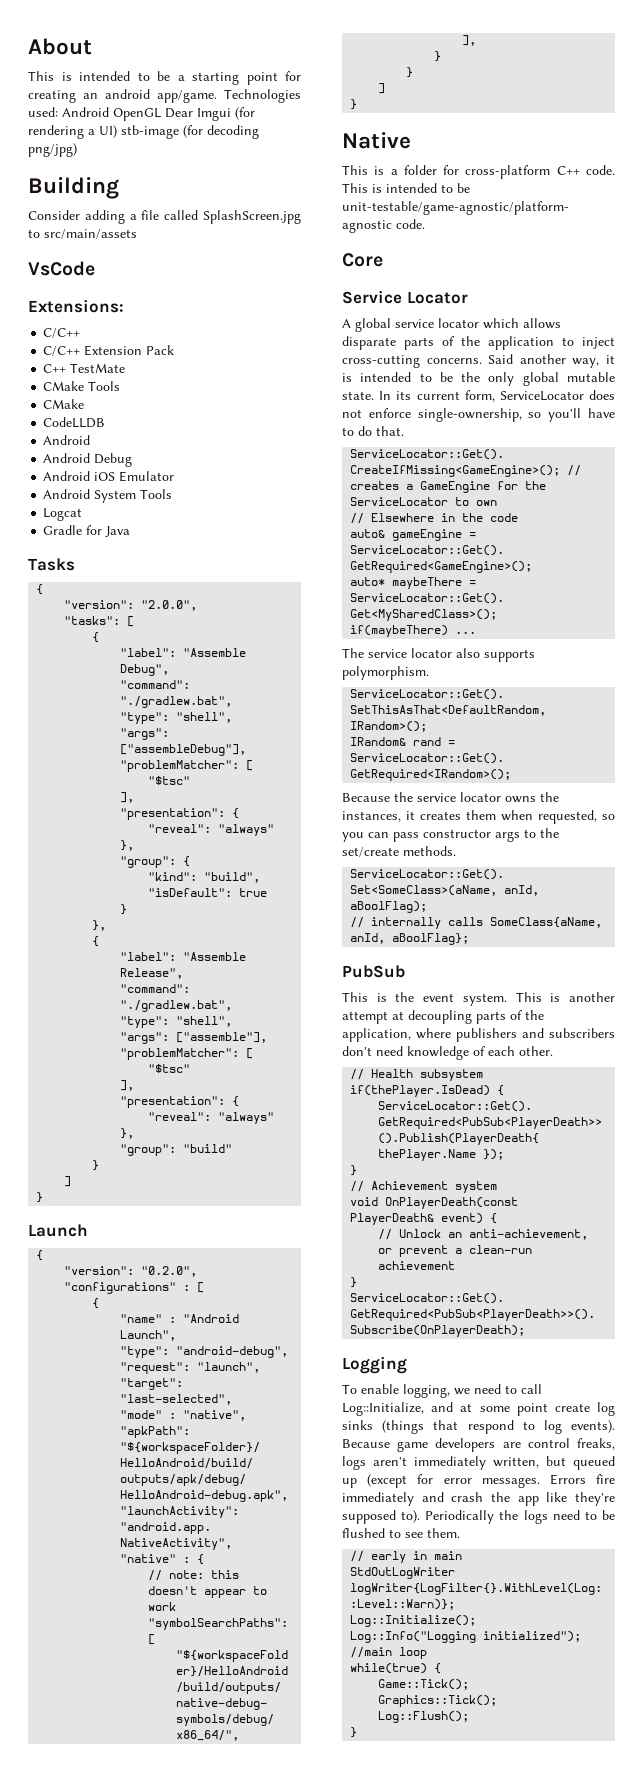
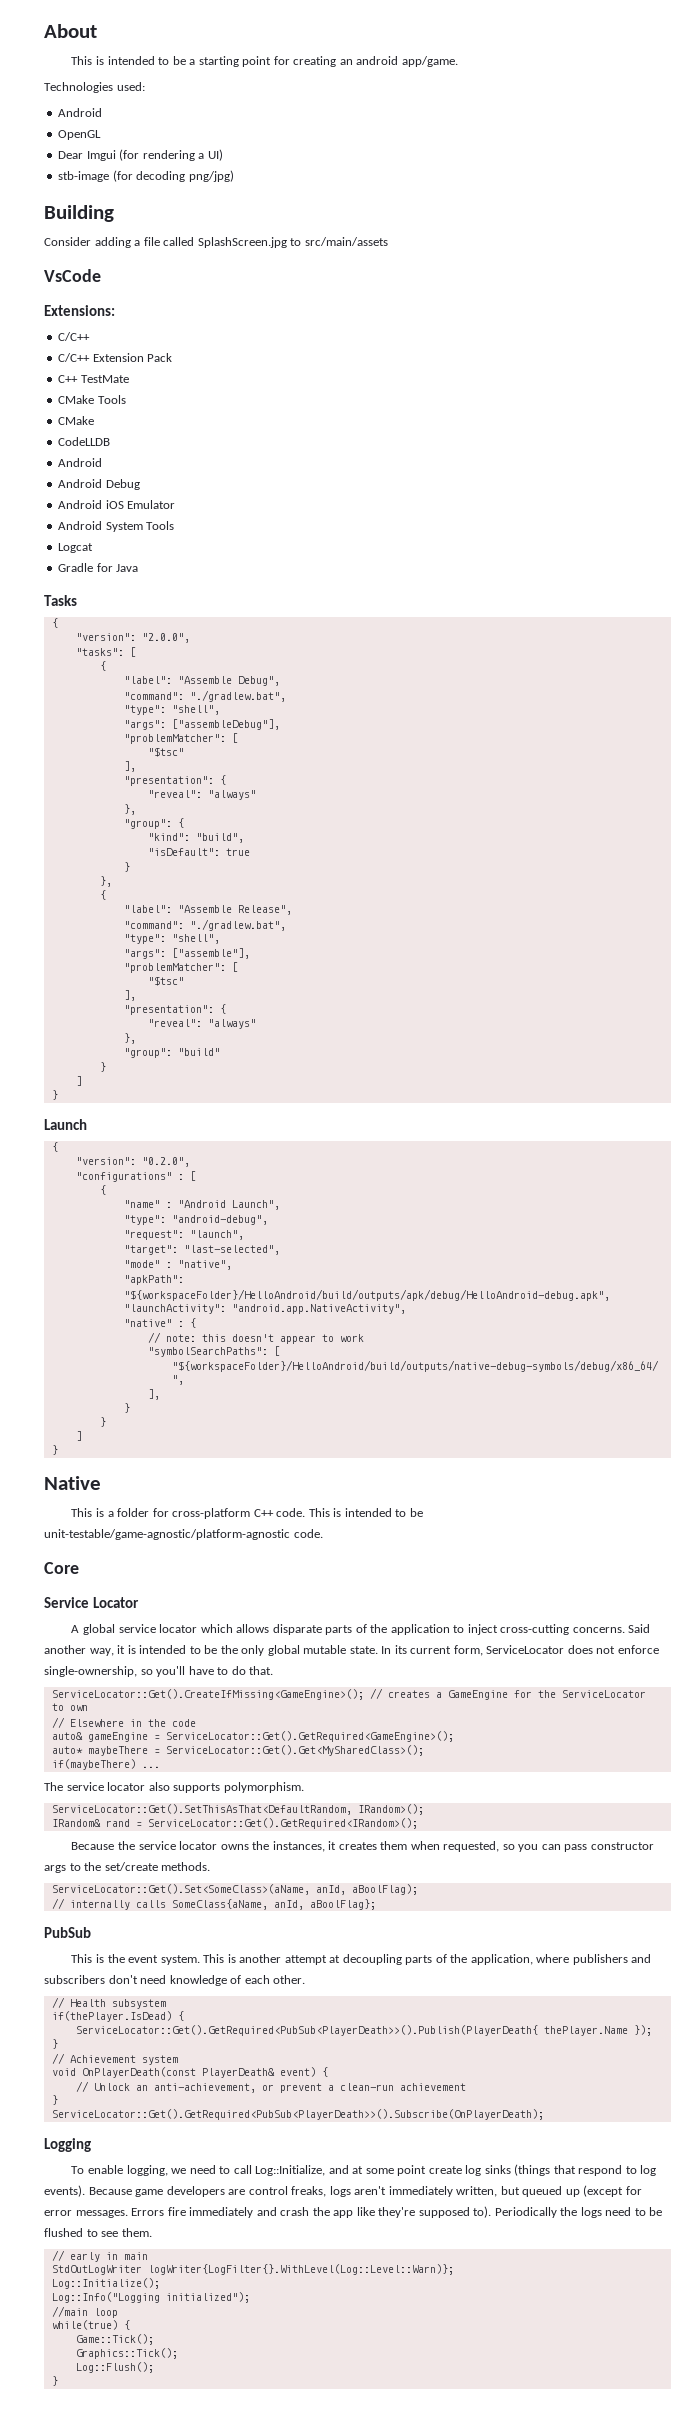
(217, 96) none -> (458, 61) //
[62,107,109,117] Android -> [58,108,103,117] // Android //
(161, 114) none -> (102, 135) //
(117, 131) none -> (223, 155) //

